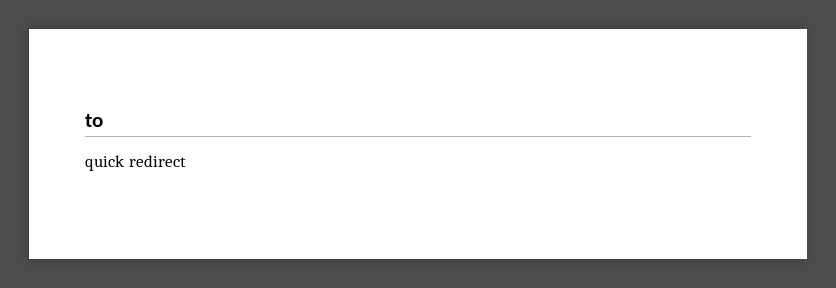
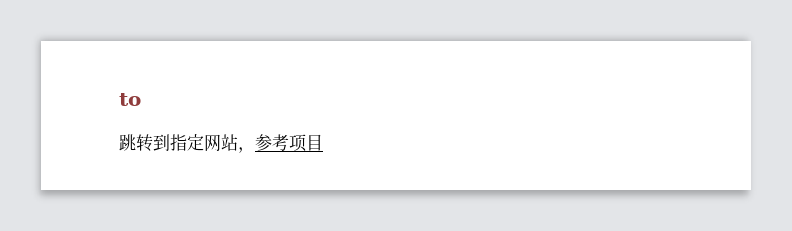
[85,155,186,171] quick redirect -> [119,134,323,153] 跳转到指定网站，参考项目

